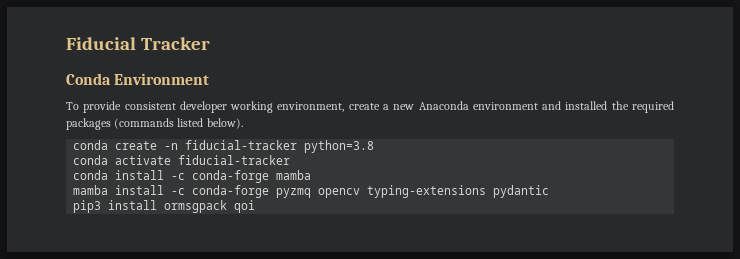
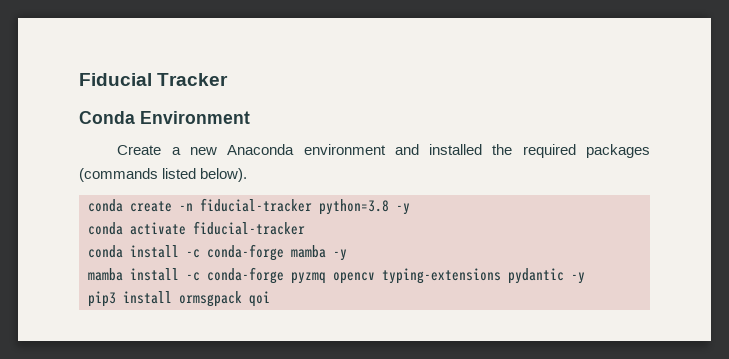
[66,101,380,113] To provide consistent developer working environment, create -> [117,145,162,155] Create
(375, 146) none -> [396,203,410,215] -y
(312, 175) none -> [333,249,347,261] -y
(550, 191) none -> [571,272,585,284] -y

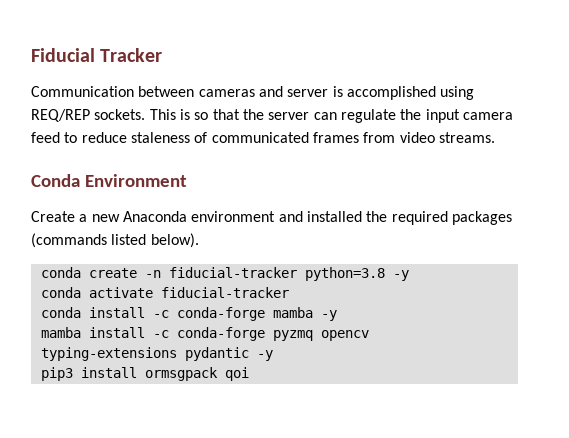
(229, 79) none -> [31,86,475,100] [31,109,513,123] [31,132,495,143] // Communication between cameras and server is accomplished using REQ/REP sockets. This is so that the server can regulate the input camera feed to reduce staleness of communicated frames from video streams.

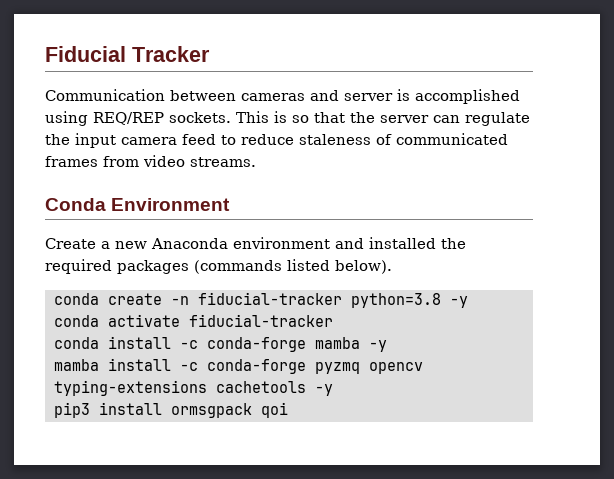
[184,347,249,361] pydantic -> [215,381,306,393] cachetools

